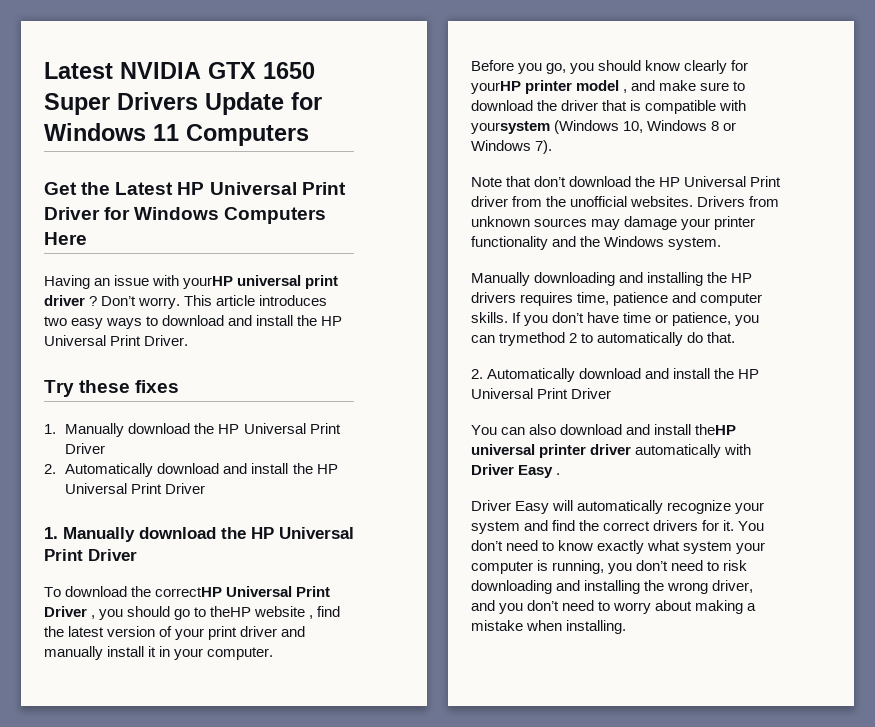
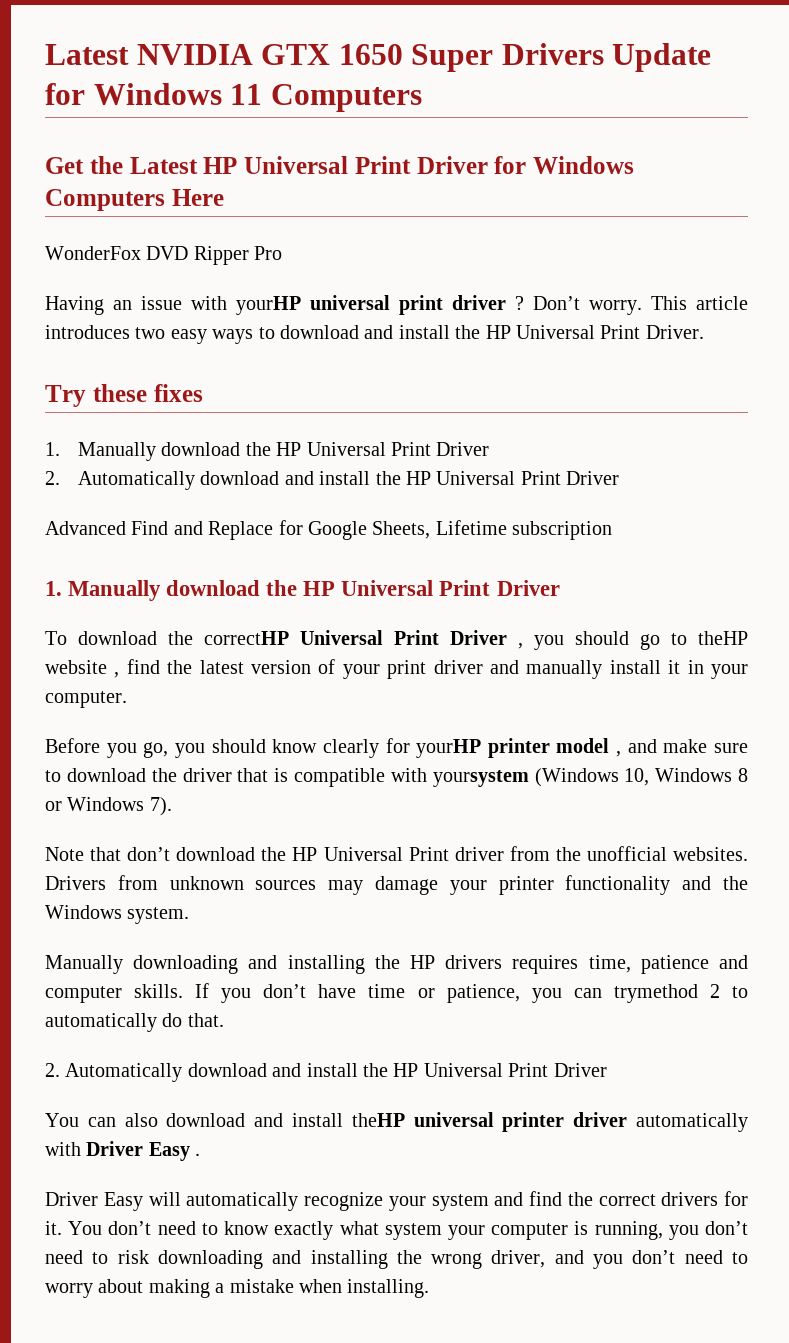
(87, 238) none -> [45,246,283,265] // WonderFox DVD Ripper Pro
(206, 488) none -> [45,520,613,540] // Advanced Find and Replace for Google Sheets, Lifetime subscription

